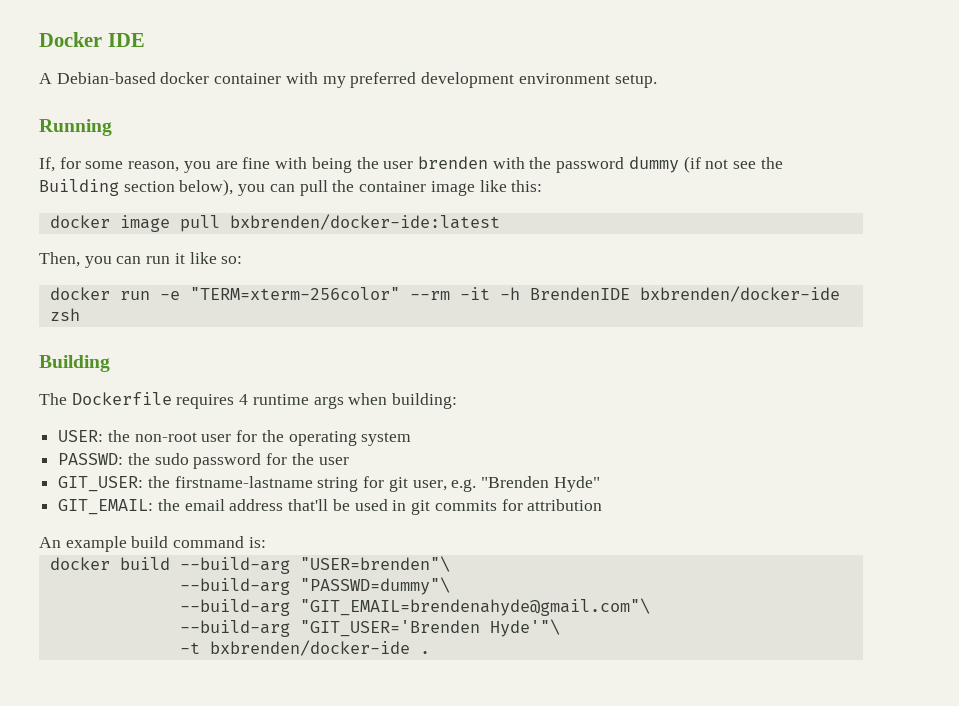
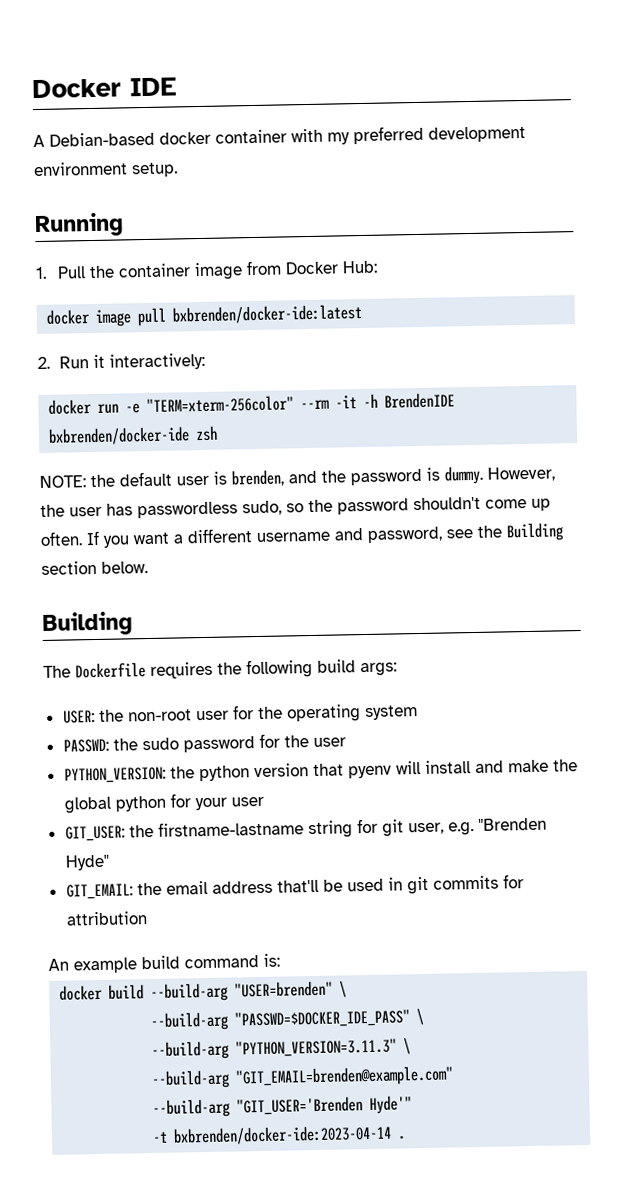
[39,156,783,173] [39,179,543,196] [49,214,500,232] [39,252,243,268] If, for some reason, you are fine with being the user brenden with the password dummy (if not see the Building section below), you can pull the container image like this: // docker image pull bxbrenden/docker-ide:latest // Then, you can run it like so: -> [35,260,379,281] [46,303,363,327] [37,352,206,371] 1. Pull the container image from Docker Hub: // docker image pull bxbrenden/docker-ide:latest // 2. Run it interactively:
(80, 314) none -> [39,465,555,488] [40,496,551,519] [40,522,564,548] [41,560,148,575] // NOTE: the default user is brenden, and the password is dummy. However, the user has passwordless sudo, so the password shouldn't come up often. If you want a different username and password, see the Building section below.
[239,393,458,409] 4 runtime args when building: -> [217,658,397,679] the following build args:
(349, 461) none -> [63,759,578,784] [63,793,264,814] // PYTHON_VERSION: the python version that pyenv will install and make the global python for your user
[299,556,450,572] [179,577,450,595] [179,598,650,616] "USER=brenden"\ // --build-arg "PASSWD=dummy"\ // --build-arg "GIT_EMAIL=brendenahyde@gmail.com"\ -> [234,980,348,998] [150,1007,425,1032] [151,1037,412,1061] [151,1065,455,1090] "USER=brenden" \ // --build-arg "PASSWD=$DOCKER_IDE_PASS" \ // --build-arg "PYTHON_VERSION=3.11.3" \ // --build-arg "GIT_EMAIL=brenden@example.com"
[489,619,560,637] Hyde'"\ -> [369,1095,413,1115] Hyde'"
[209,640,410,656] bxbrenden/docker-ide -> [173,1124,393,1146] bxbrenden/docker-ide:2023-04-14

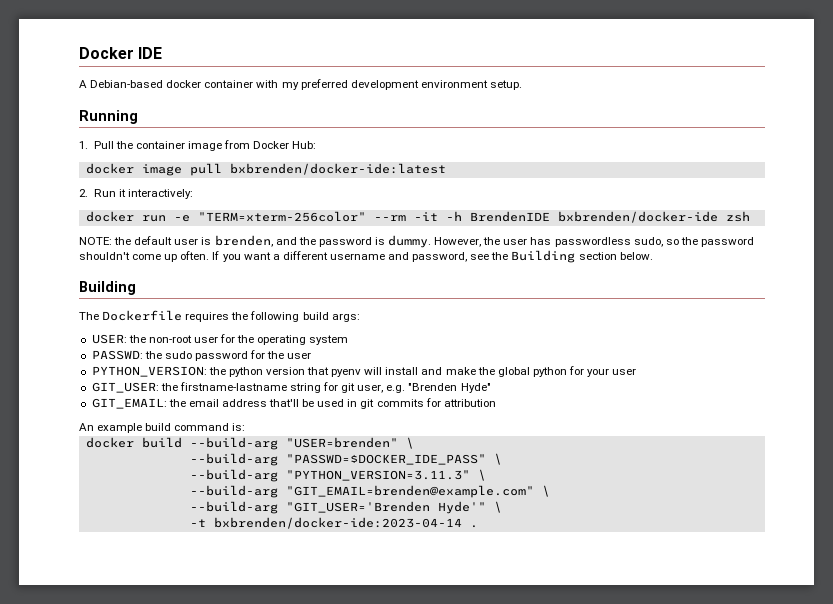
(455, 1076) none -> [541,485,550,497] \
(413, 1105) none -> [493,501,502,513] \

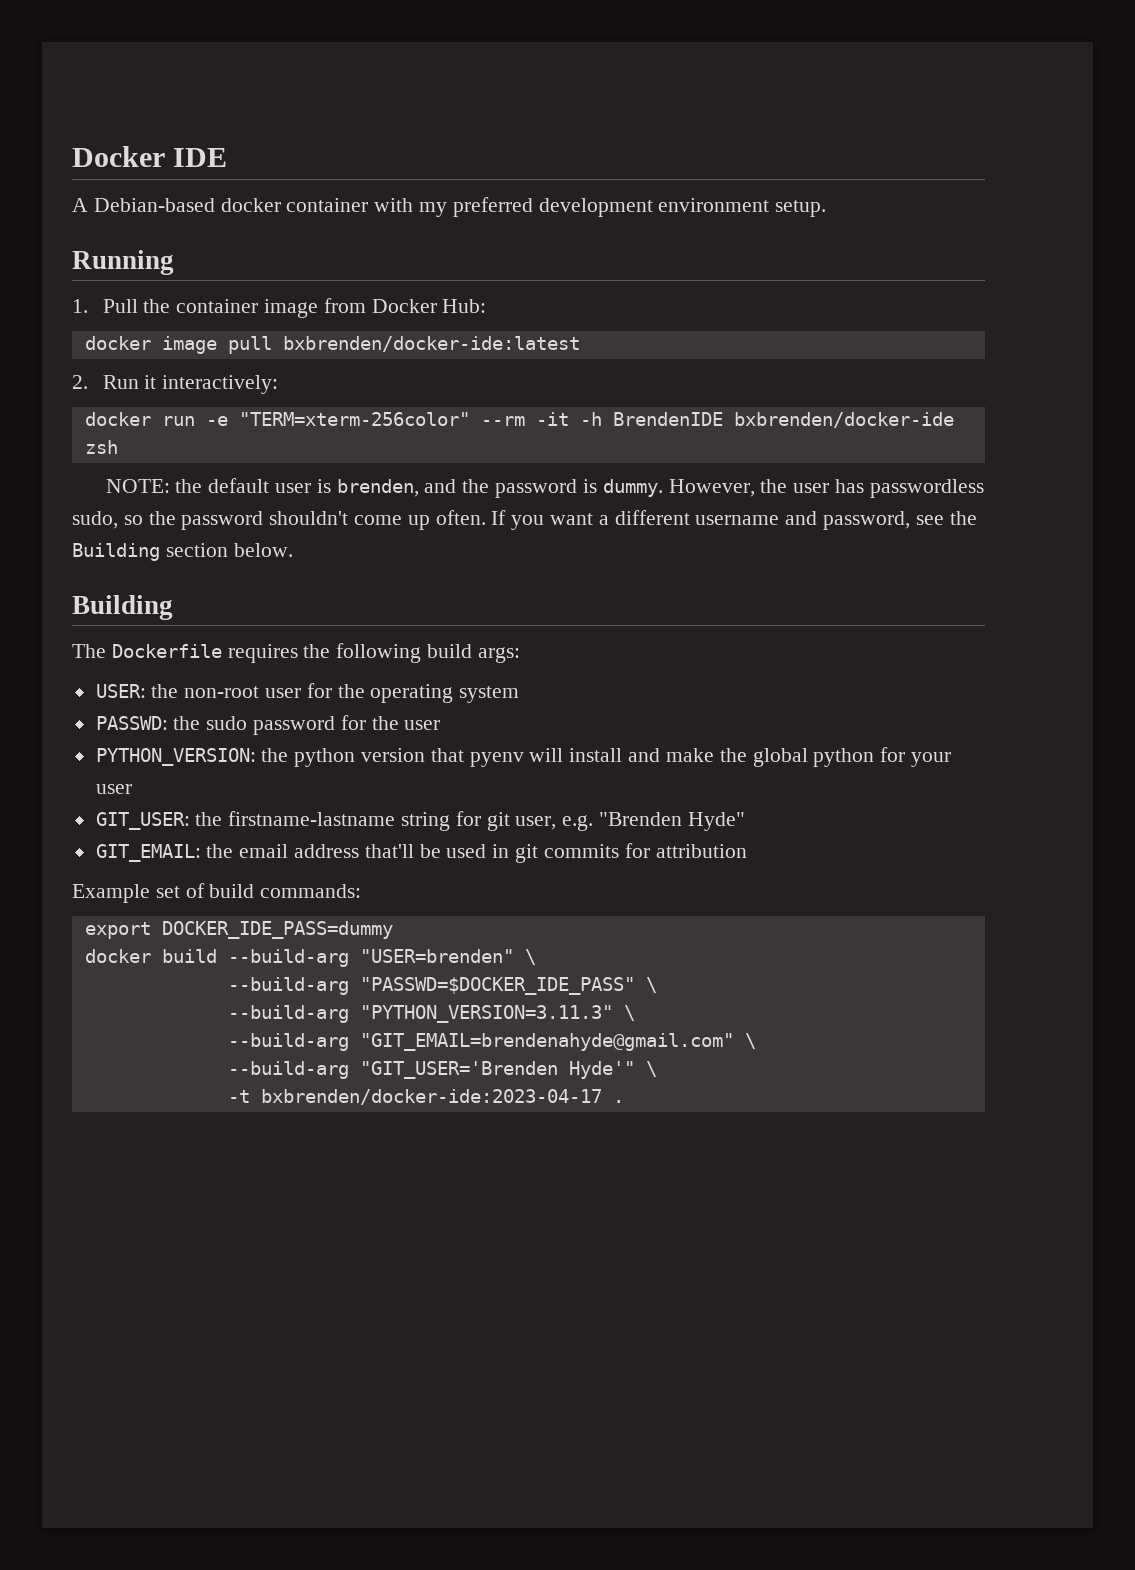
[79,423,246,433] An example build command is: -> [72,883,362,903] [84,921,393,939] Example set of build commands: // export DOCKER_IDE_PASS=dummy
[285,485,534,498] "GIT_EMAIL=brenden@example.com" -> [359,1033,734,1051] "GIT_EMAIL=brendenahyde@gmail.com"
[213,517,462,529] bxbrenden/docker-ide:2023-04-14 -> [260,1089,602,1105] bxbrenden/docker-ide:2023-04-17

